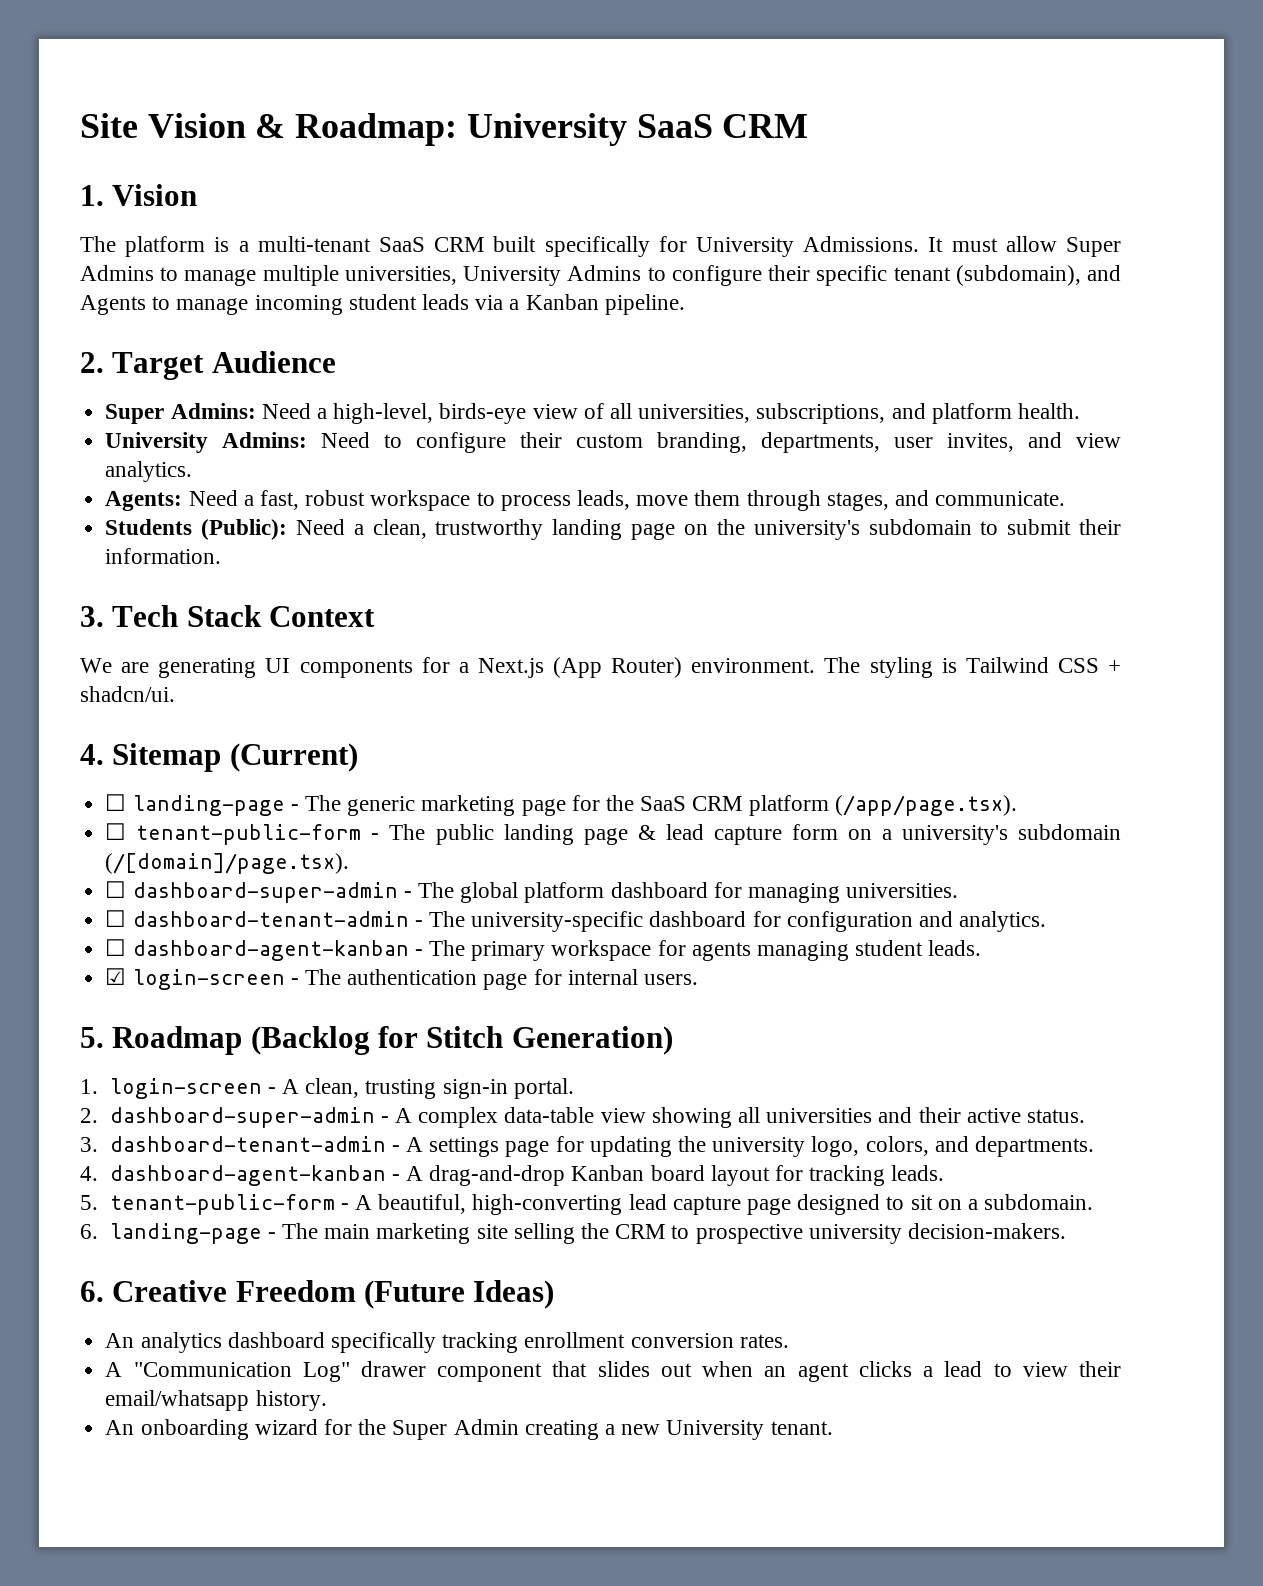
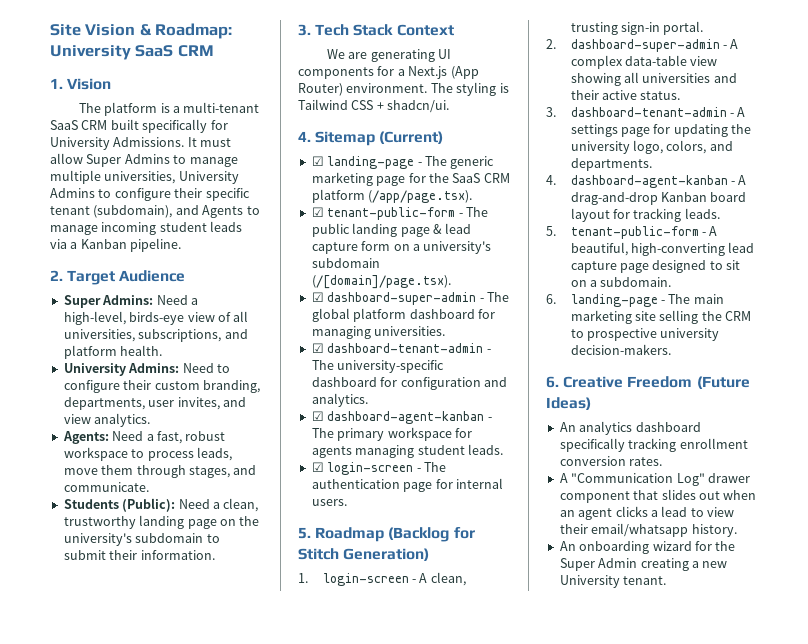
[105,794,127,811] ☐ -> [311,156,324,166] ☑
[105,823,127,840] ☐ -> [311,207,324,217] ☑
[105,881,127,898] ☐ -> [311,292,324,302] ☑
[105,910,127,927] ☐ -> [311,343,324,353] ☑
[105,939,127,956] ☐ -> [311,411,324,421] ☑

